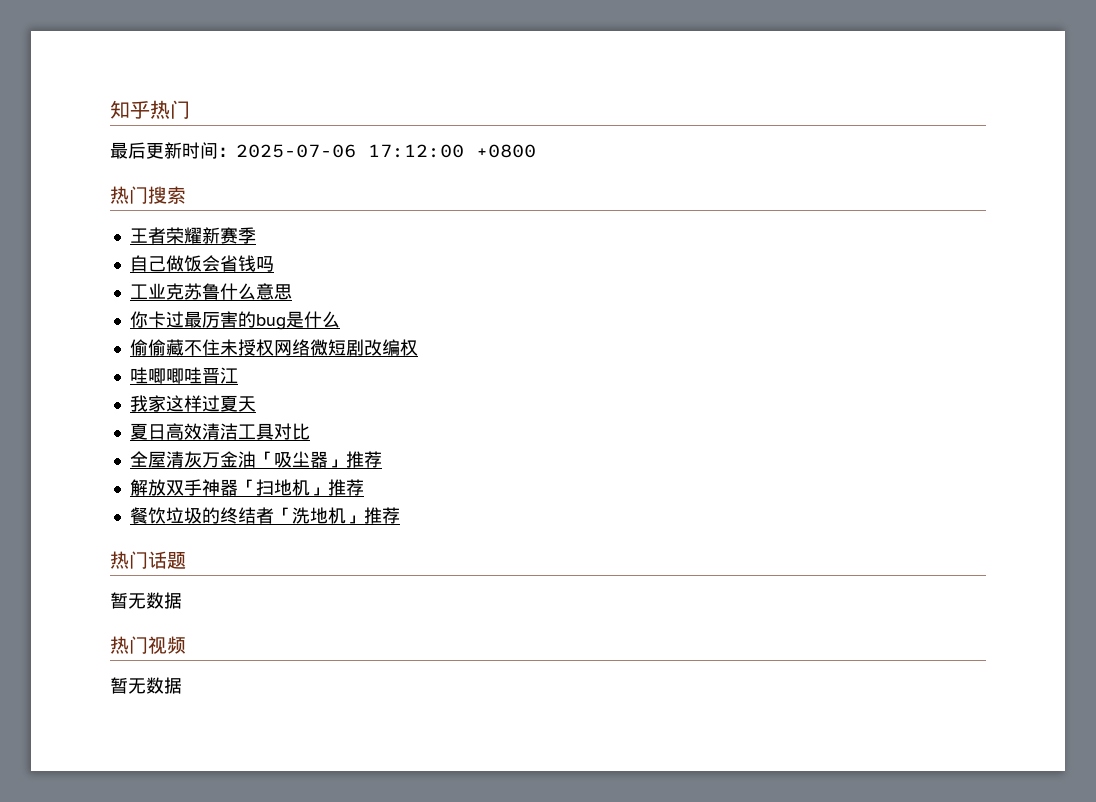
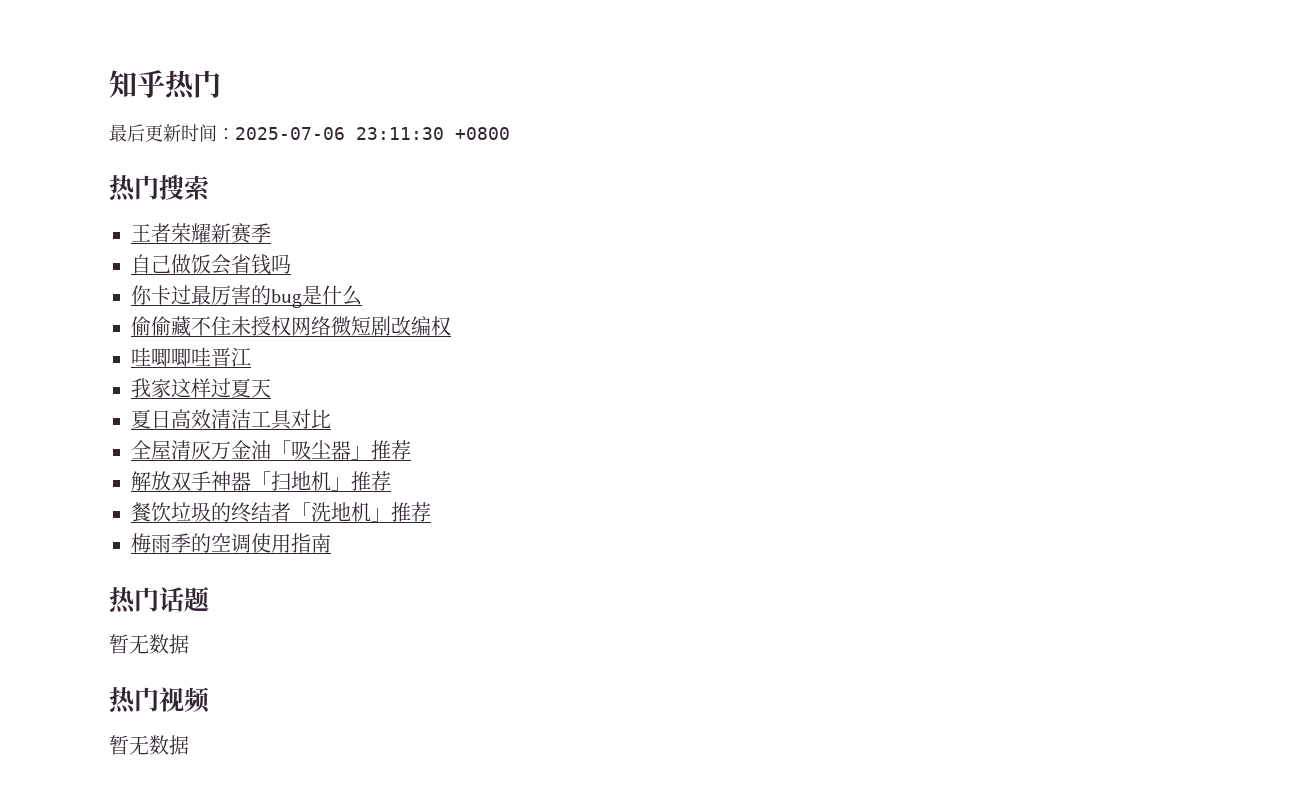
[368,144,464,158] 17:12:00 -> [356,127,444,140] 23:11:30
[129,283,292,300] // 工业克苏鲁什么意思 -> (291, 264) none
(400, 515) none -> [131,533,331,553] // 梅雨季的空调使用指南

